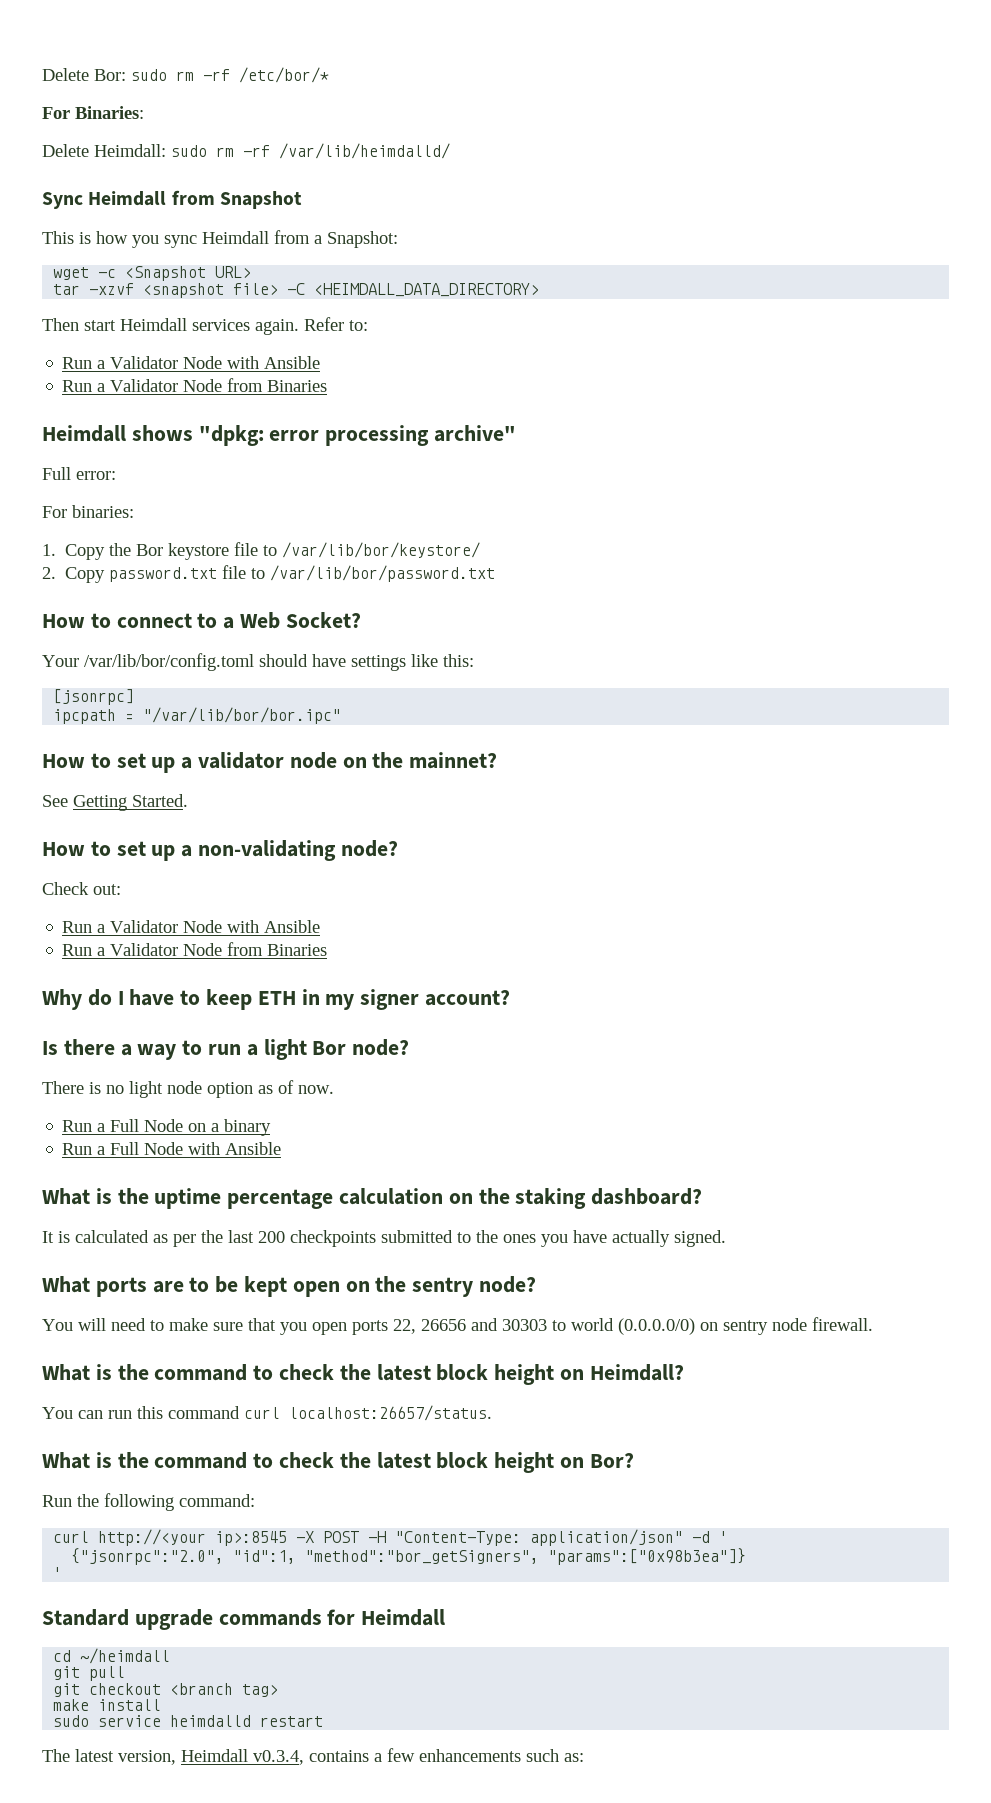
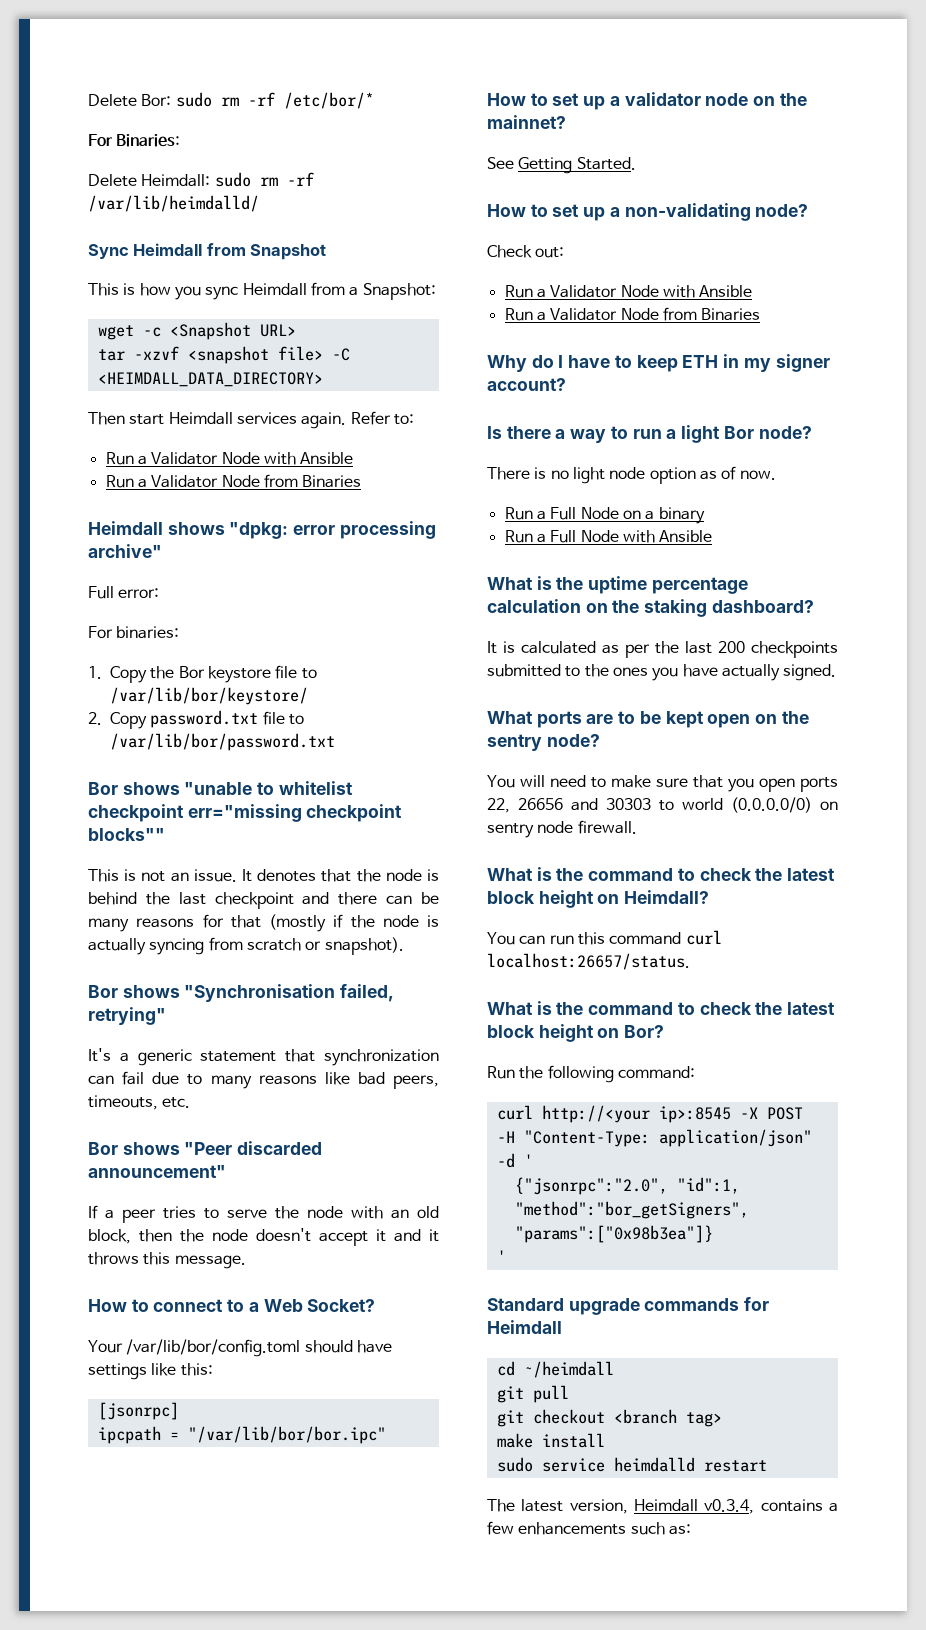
(496, 573) none -> [88,781,353,795] [88,804,403,822] [88,828,165,841] [88,869,439,882] [88,892,439,909] [88,914,439,932] [88,937,404,955] [88,984,395,1002] [88,1007,166,1025] [88,1048,440,1066] [88,1071,439,1089] [88,1095,191,1110] [88,1141,323,1155] [88,1165,226,1178] [88,1205,439,1223] [88,1228,439,1246] [88,1252,246,1269] // Bor shows "unable to whitelist checkpoint err="missing checkpoint blocks"" // This is not an issue. It denotes that the node is behind the last checkpoint and there can be many reasons for that (mostly if the node is actually syncing from scratch or snapshot). // Bor shows "Synchronisation failed, retrying" // It's a generic statement that synchronization can fail due to many reasons like bad peers, timeouts, etc. // Bor shows "Peer discarded announcement" // If a peer tries to serve the node with an old block, then the node doesn't accept it and it throws this message.

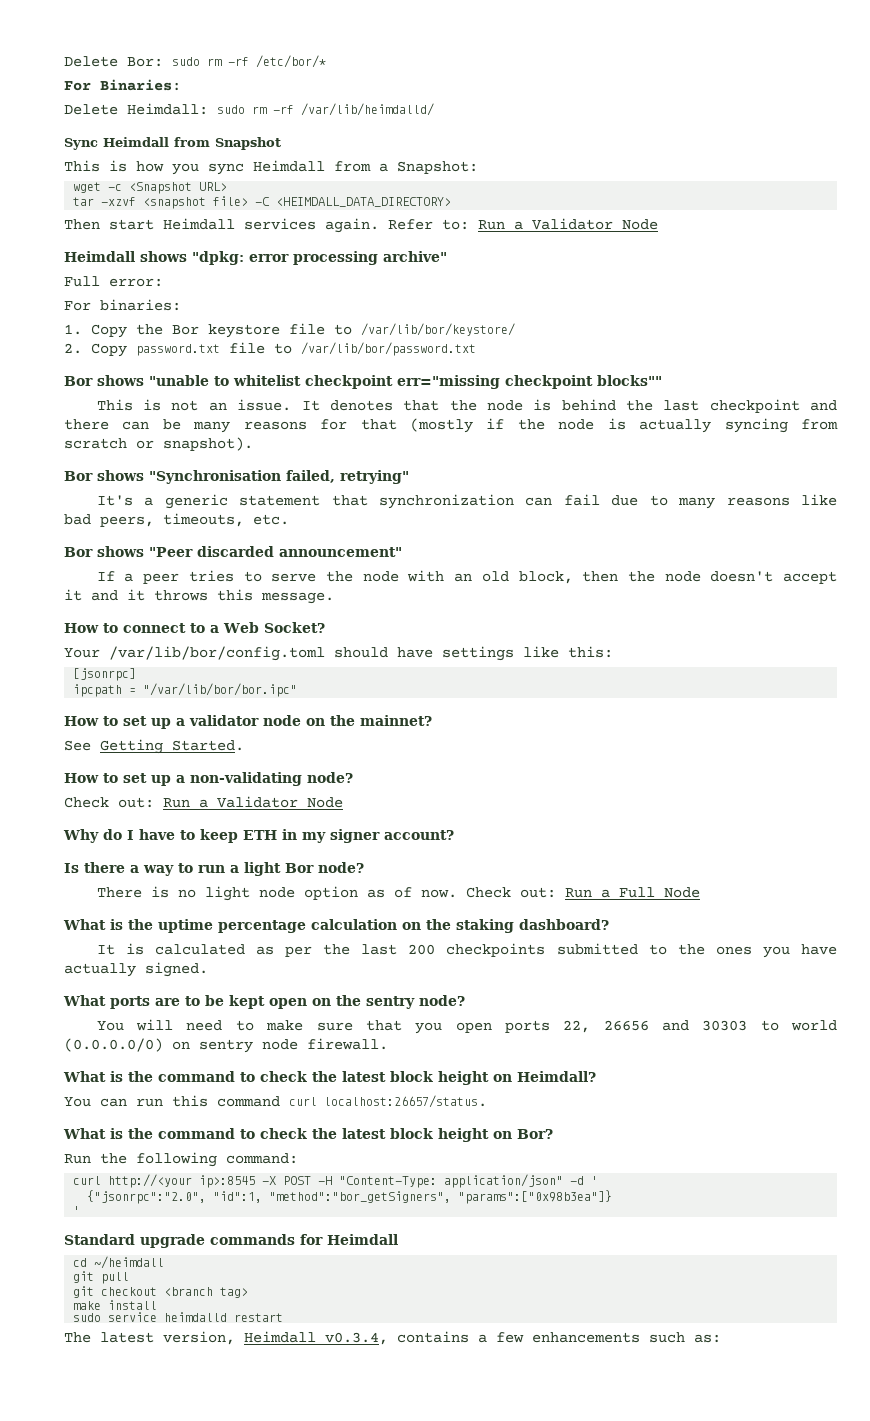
[105,452,354,465] [105,474,362,488] // Run a Validator Node with Ansible // Run a Validator Node from Binaries -> [478,218,658,230] Run a Validator Node
[504,285,753,298] [504,307,761,321] // Run a Validator Node with Ansible // Run a Validator Node from Binaries -> [163,796,343,808] Run a Validator Node
[504,507,705,524] [504,530,713,543] // Run a Full Node on a binary // Run a Full Node with Ansible -> [465,887,700,898] Check out: Run a Full Node

